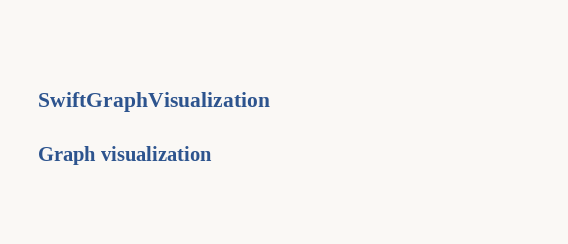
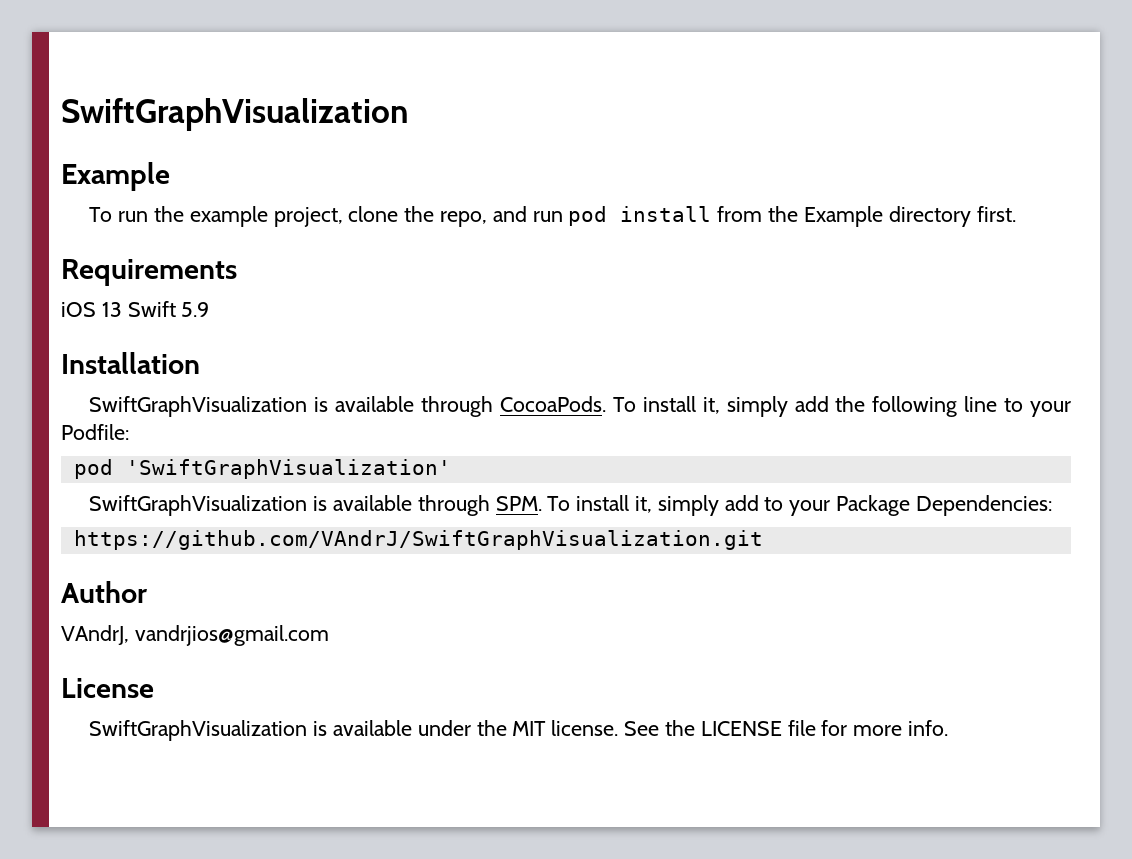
[38,146,212,165] Graph visualization -> [61,162,170,191] [89,206,1016,227] [61,259,237,286] [61,301,210,317] [61,352,200,374] [89,396,1071,417] [61,424,129,440] [73,459,451,479] [89,495,1052,516] [73,530,763,550] [61,581,147,603] [61,625,329,646] [61,678,154,698] [89,720,948,741] Example // To run the example project, clone the repo, and run pod install from the Example directory first. // Requirements // iOS 13 Swift 5.9 // Installation // SwiftGraphVisualization is available through CocoaPods. To install it, simply add the following line to your Podfile: // pod 'SwiftGraphVisualization' // SwiftGraphVisualization is available through SPM. To install it, simply add to your Package Dependencies: // https://github.com/VAndrJ/SwiftGraphVisualization.git // Author // VAndrJ, vandrjios@gmail.com // License // SwiftGraphVisualization is available under the MIT license. See the LICENSE file for more info.

